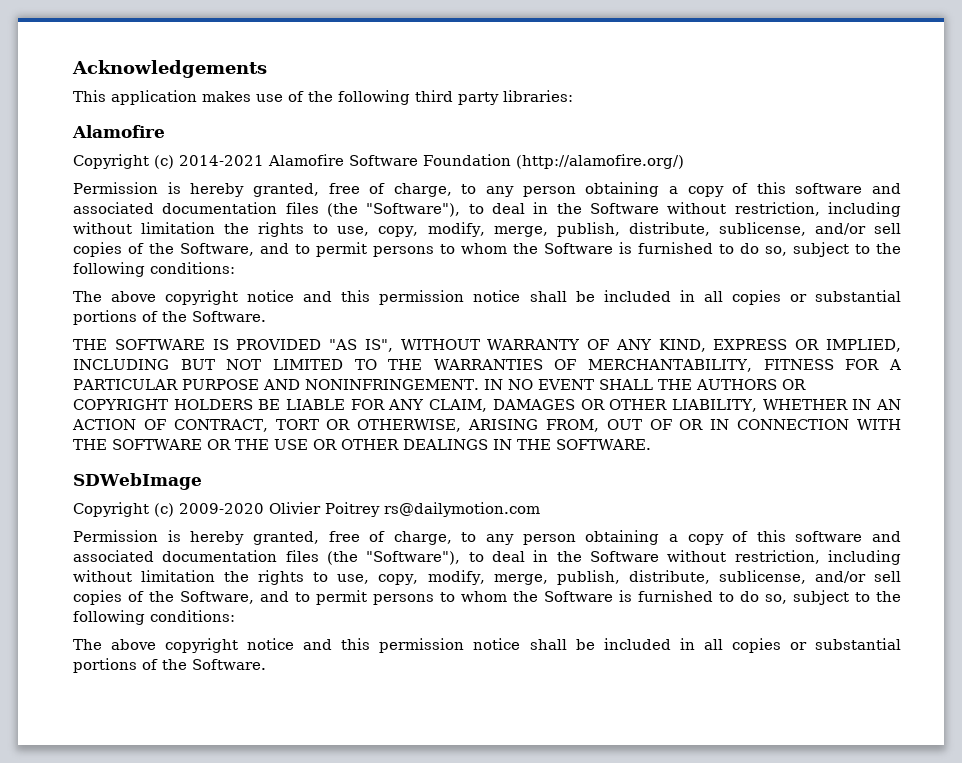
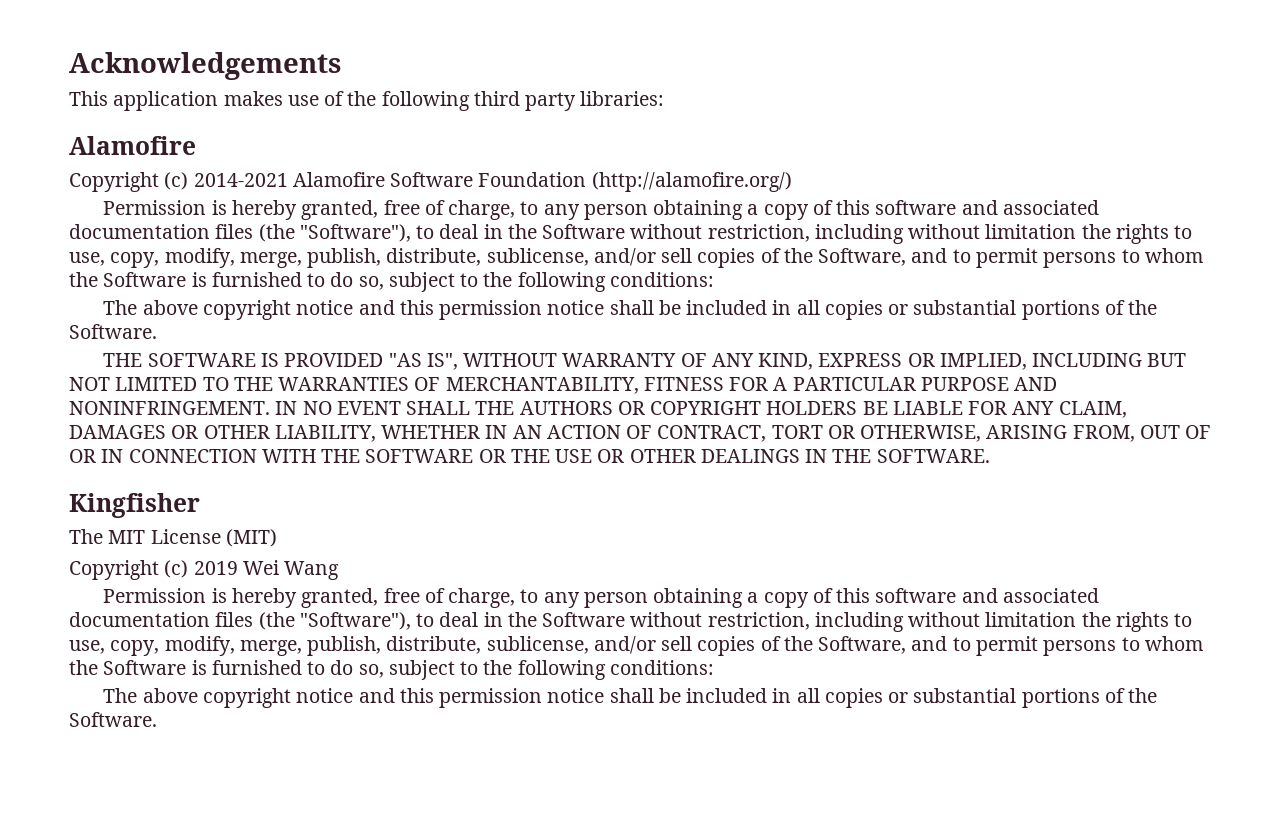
[73,473,202,490] [73,502,540,517] SDWebImage // Copyright (c) 2009-2020 Olivier Poitrey rs@dailymotion.com -> [69,493,200,518] [69,529,277,547] [69,560,340,580] Kingfisher // The MIT License (MIT) // Copyright (c) 2019 Wei Wang

